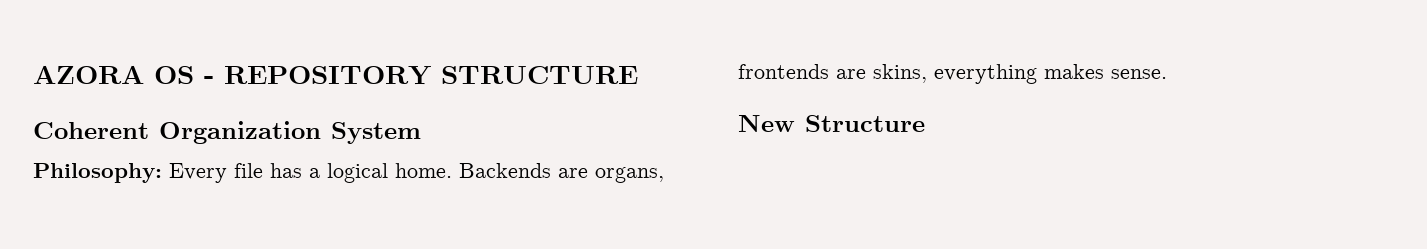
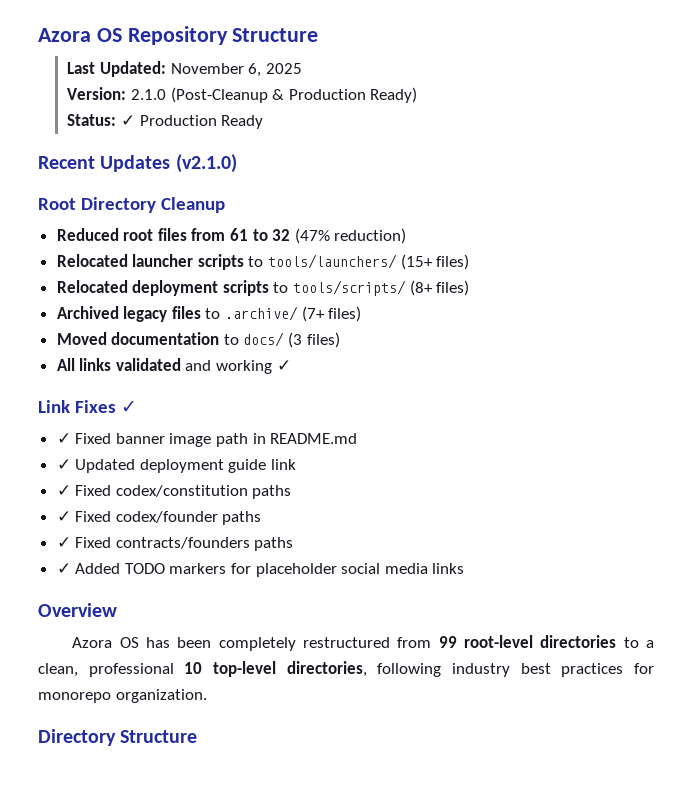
[33,65,638,85] [33,121,421,144] [33,163,664,183] [738,64,1167,84] [738,115,795,132] AZORA OS - REPOSITORY STRUCTURE // Coherent Organization System // Philosophy: Every file has a logical home. Backends are organs, frontends are skins, everything makes sense. // New -> [38,26,319,45] [67,61,302,77] [67,87,418,103] [67,114,264,129] [38,154,237,173] [38,197,225,213] [56,228,407,244] [56,254,470,270] [56,280,470,296] [56,306,362,322] [56,332,340,348] [56,358,291,374] [38,400,137,413] [56,433,358,447] [56,459,297,473] [56,485,292,499] [56,511,262,525] [56,537,294,551] [56,563,465,577] [38,603,117,617] [72,635,655,651] [38,661,654,677] [38,689,207,703] [38,729,116,746] Azora OS Repository Structure // Last Updated: November 6, 2025 // Version: 2.1.0 (Post-Cleanup & Production Ready) // Status: ✓ Production Ready // Recent Updates (v2.1.0) // Root Directory Cleanup // Reduced root files from 61 to 32 (47% reduction) // Relocated launcher scripts to tools/launchers/ (15+ files) // Relocated deployment scripts to tools/scripts/ (8+ files) // Archived legacy files to .archive/ (7+ files) // Moved documentation to docs/ (3 files) // All links validated and working ✓ // Link Fixes ✓ // ✓ Fixed banner image path in README.md // ✓ Updated deployment guide link // ✓ Fixed codex/constitution paths // ✓ Fixed codex/founder paths // ✓ Fixed contracts/founders paths // ✓ Added TODO markers for placeholder social media links // Overview // Azora OS has been completely restructured from 99 root-level directories to a clean, professional 10 top-level directories, following industry best practices for monorepo organization. // Directory

